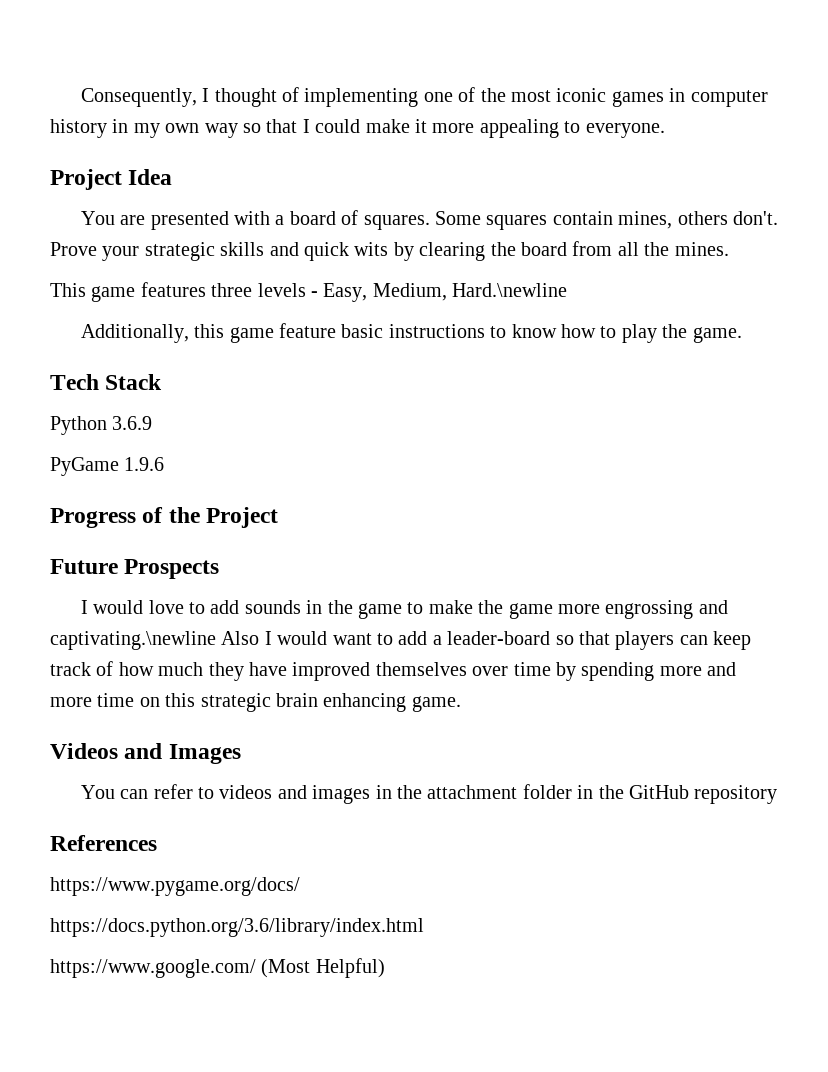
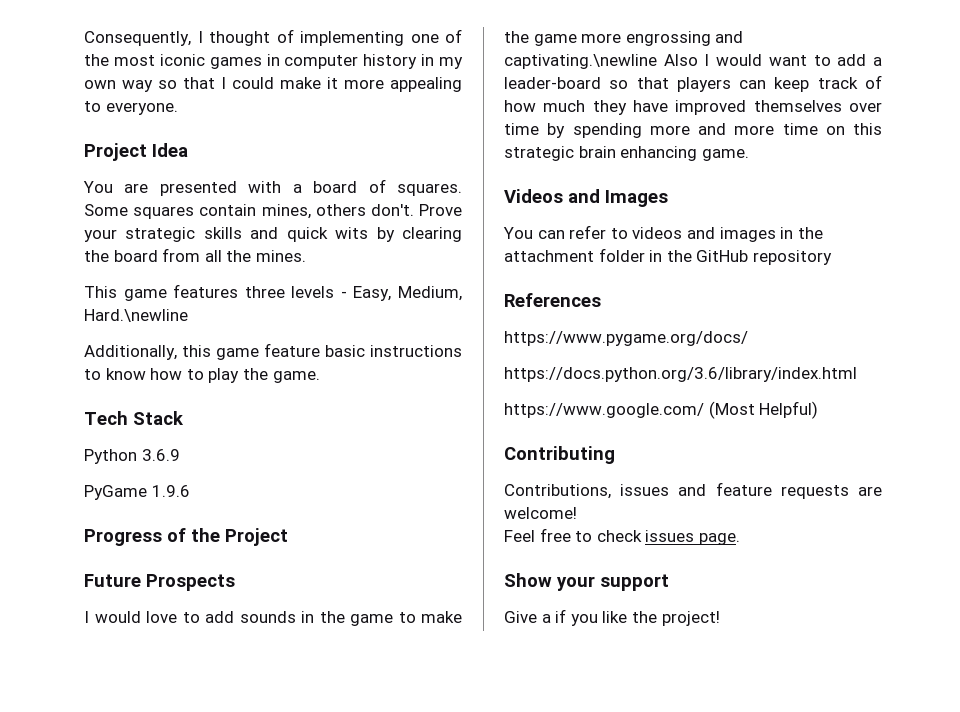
(385, 968) none -> [504,446,615,464] [504,482,882,499] [504,507,577,519] [504,528,740,545] [504,573,669,591] [504,609,720,626] // Contributing // Contributions, issues and feature requests are welcome! // Feel free to check issues page. // Show your support // Give a if you like the project!

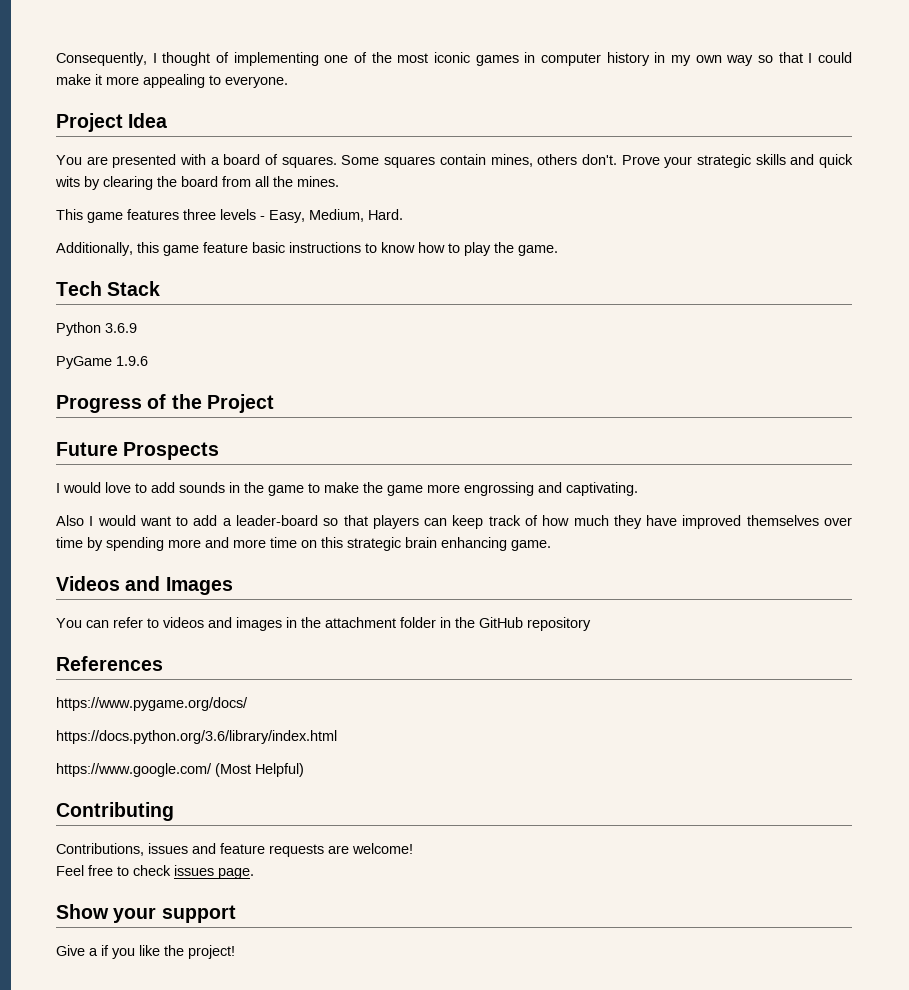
[84,309,188,322] Hard.\newline -> [368,209,403,220] Hard.
[504,54,657,69] captivating.\newline -> [566,482,638,496] captivating. //

